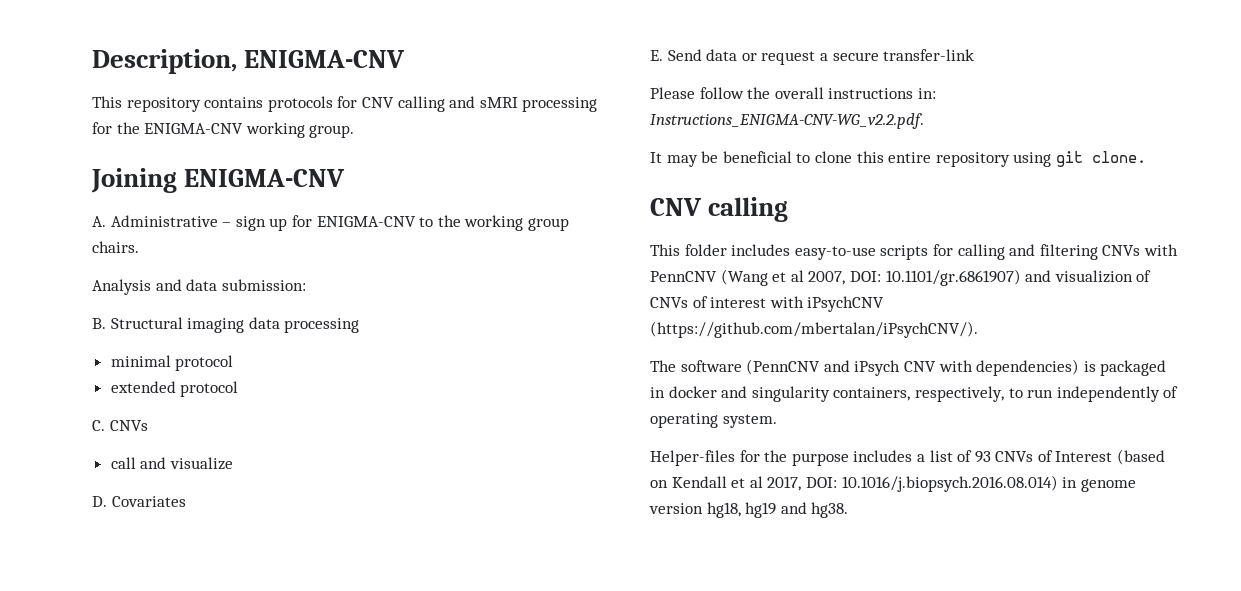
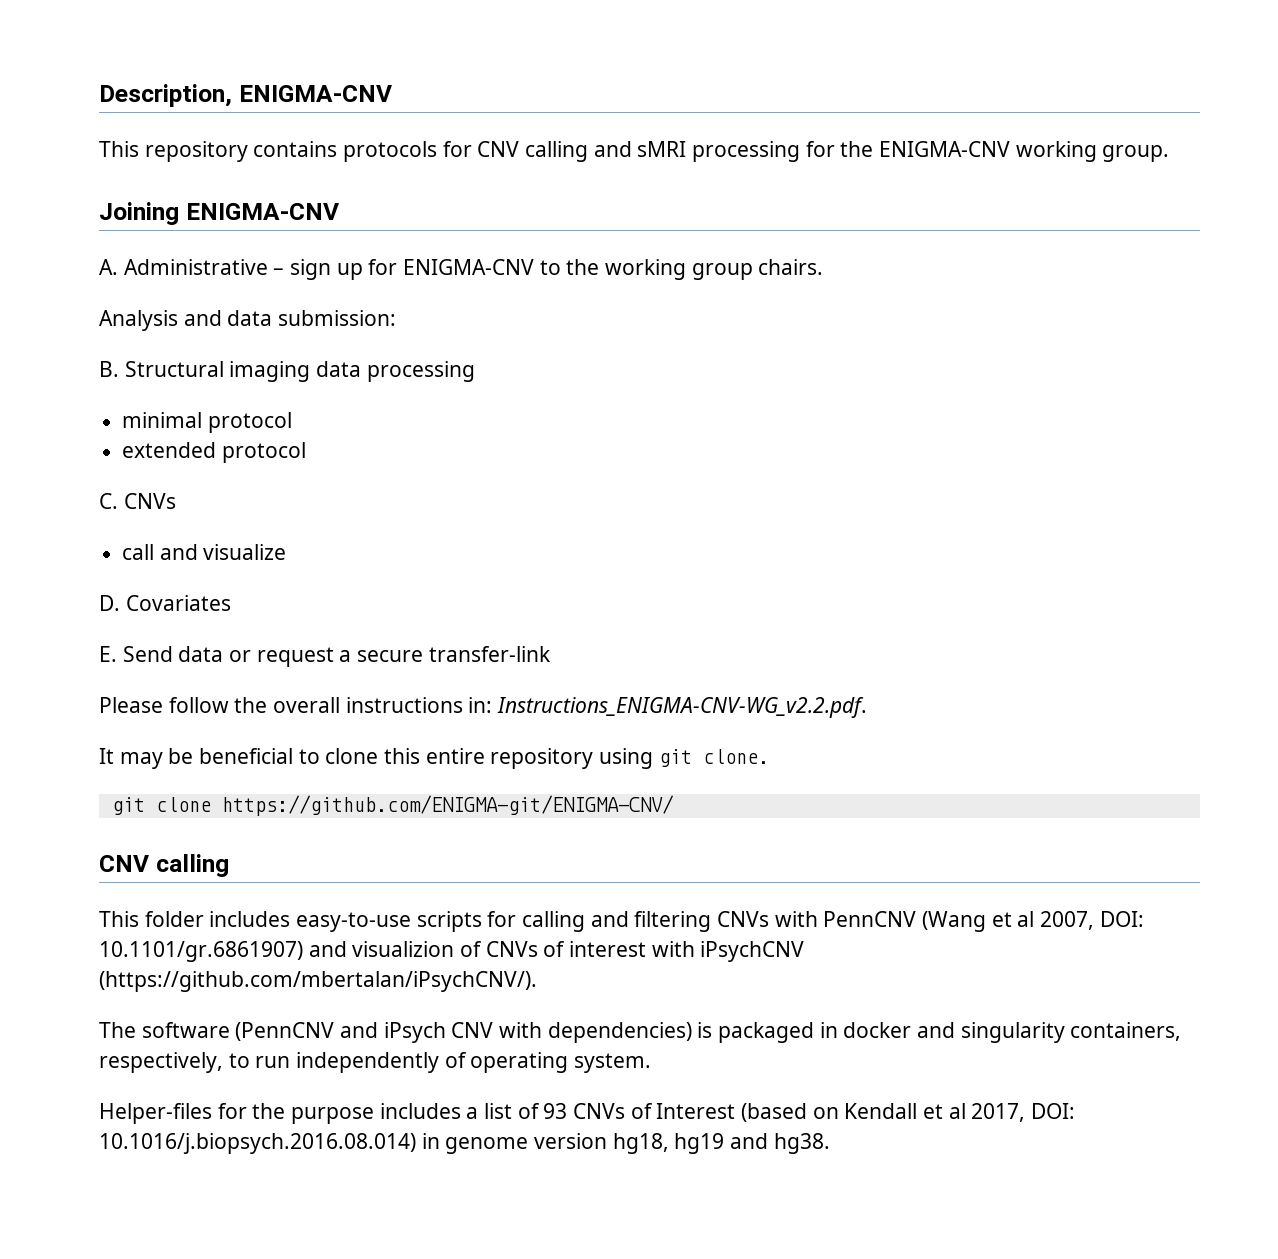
(1146, 157) none -> [111,795,674,816] // git clone https://github.com/ENIGMA-git/ENIGMA-CNV/

